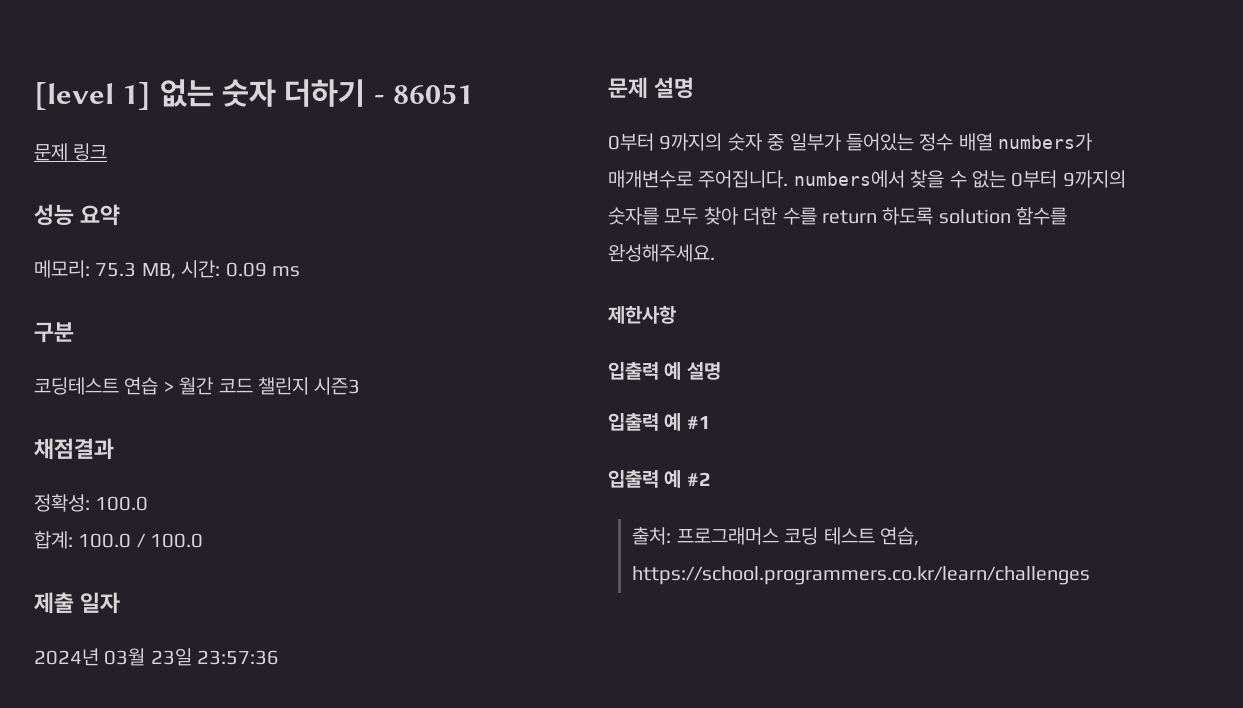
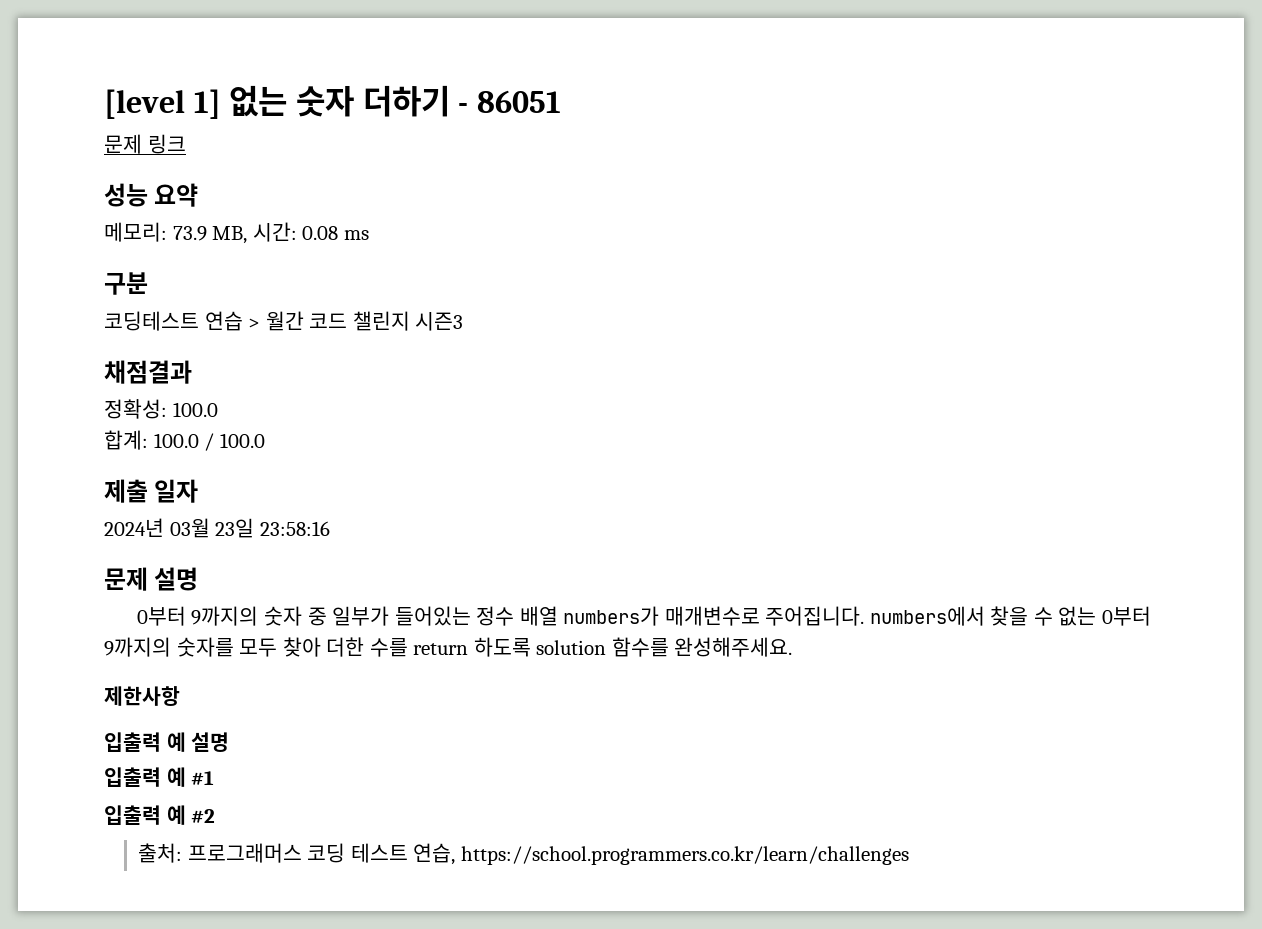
[95,262,137,277] 75.3 -> [172,226,207,241] 73.9
[225,262,267,277] 0.09 -> [302,226,339,240] 0.08
[197,650,280,665] 23:57:36 -> [259,521,330,536] 23:58:16

